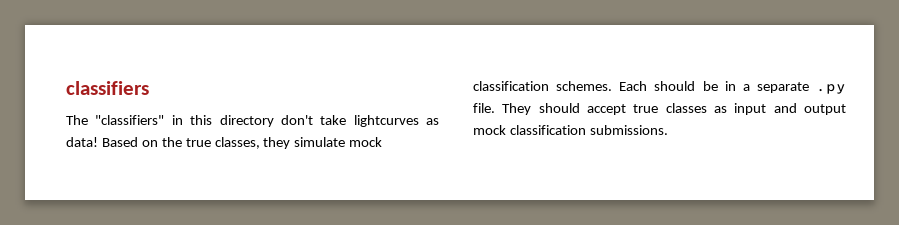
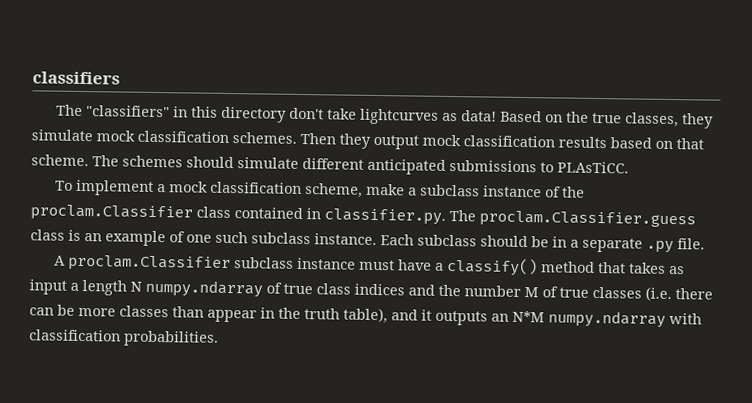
[619,81,648,91] Each -> [300,132,704,150] [31,154,629,175] [54,179,585,198] [30,204,696,229] [30,229,477,247] Then they output mock classification results based on that scheme. The schemes should simulate different anticipated submissions to PLAsTiCC. // To implement a mock classification scheme, make a subclass instance of the proclam.Classifier class contained in classifier.py. The proclam.Classifier.guess class is an example of one such subclass instance. Each subclass
[502,103,846,115] [473,125,668,135] They should accept true classes as input and output mock classification submissions. -> [53,254,685,277] [29,279,713,302] [29,304,702,328] [29,329,219,347] // A proclam.Classifier subclass instance must have a classify() method that takes as input a length N numpy.ndarray of true class indices and the number M of true classes (i.e. there can be more classes than appear in the truth table), and it outputs an N*M numpy.ndarray with classification probabilities.

